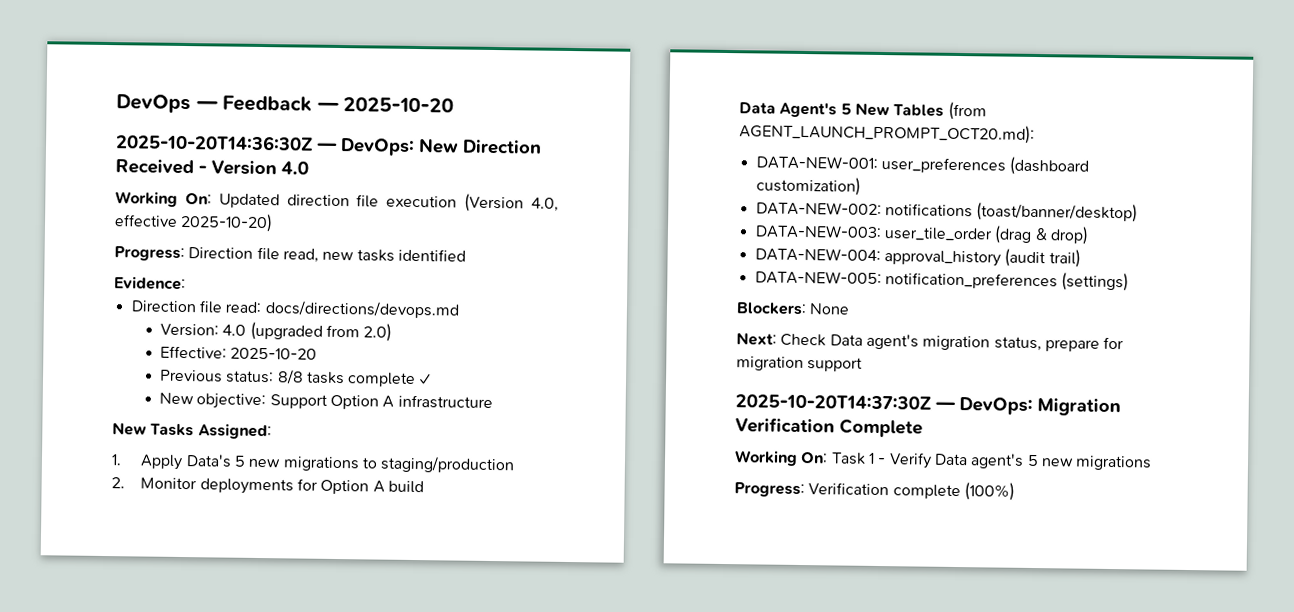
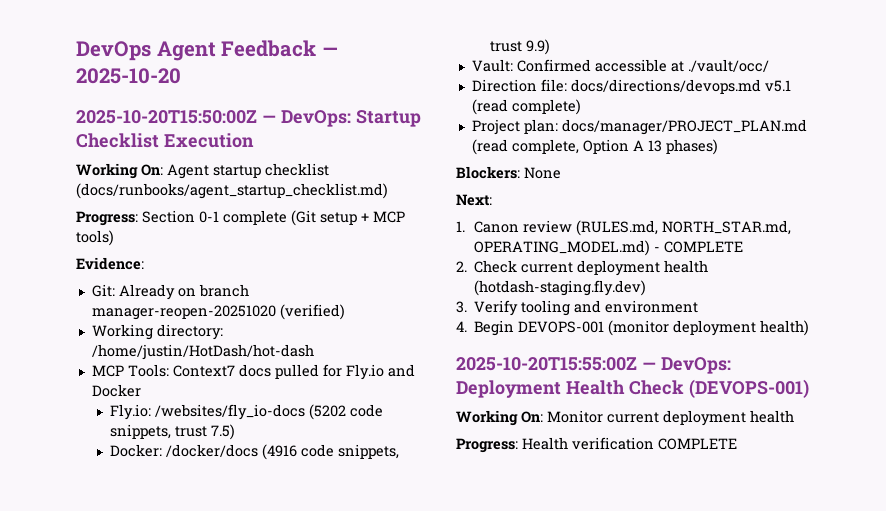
[196,101,218,110] — -> [156,41,216,61] Agent
[115,134,542,156] [115,159,309,176] [115,191,559,213] [114,212,274,233] [114,246,466,263] [114,276,186,291] [130,300,263,314] 2025-10-20T14:36:30Z — DevOps: New Direction Received - Version 4.0 // Working On: Updated direction file execution (Version 4.0, effective 2025-10-20) // Progress: Direction file read, new tasks identified // Evidence: // Direction file read: -> [76,110,421,127] [76,133,254,148] [76,163,329,179] [76,183,388,199] [76,210,405,226] [76,230,114,246] [76,257,144,270] [91,284,249,300] [91,304,345,320] [91,324,223,340] [91,344,314,360] [91,364,415,380] [91,384,141,397] [109,404,383,420] [109,424,235,440] [109,444,399,460] [489,39,550,55] [471,59,769,72] [471,79,567,92] 2025-10-20T15:50:00Z — DevOps: Startup Checklist Execution // Working On: Agent startup checklist (docs/runbooks/agent_startup_checklist.md) // Progress: Section 0-1 complete (Git setup + MCP tools) // Evidence: // Git: Already on branch manager-reopen-20251020 (verified) // Working directory: /home/justin/HotDash/hot-dash // MCP Tools: Context7 docs pulled for Fly.io and Docker // Fly.io: /websites/fly_io-docs (5202 code snippets, trust 7.5) // Docker: /docker/docs (4916 code snippets, trust 9.9) // Vault: Confirmed accessible at ./vault/occ/ // Direction file:
[160,321,393,342] [160,345,318,360] [159,369,431,388] [159,392,493,410] [112,422,272,440] [111,454,516,474] [111,477,425,495] [739,101,987,121] [739,122,1035,144] [755,155,1090,176] [755,176,861,196] [755,201,1139,223] [754,224,1089,245] [754,247,1081,268] [754,270,1130,292] [736,302,851,316] [736,332,1125,352] [736,356,864,372] [735,394,1121,417] [735,417,923,438] [734,450,1153,471] [734,482,1015,501] // Version: 4.0 (upgraded from 2.0) // Effective: 2025-10-20 // Previous status: 8/8 tasks complete ✓ // New objective: Support Option A infrastructure // New Tasks Assigned: // 1. Apply Data's 5 new migrations to staging/production // 2. Monitor deployments for Option A build // Data Agent's 5 New Tables (from AGENT_LAUNCH_PROMPT_OCT20.md): // DATA-NEW-001: user_preferences (dashboard customization) // DATA-NEW-002: notifications (toast/banner/desktop) // DATA-NEW-003: user_tile_order (drag & drop) // DATA-NEW-004: approval_history (audit trail) // DATA-NEW-005: notification_preferences (settings) // Blockers: None // Next: Check Data agent's migration status, prepare for migration support // 2025-10-20T14:37:30Z — DevOps: Migration Verification Complete // Working On: Task 1 - Verify Data agent's 5 new migrations // Progress: Verification complete (100%) -> [764,80,791,92] [471,99,581,115] [471,119,807,135] [471,139,718,155] [456,166,561,179] [456,194,492,206] [456,220,792,236] [474,240,744,256] [456,260,709,276] [474,280,647,296] [456,300,699,316] [456,320,810,336] [456,357,731,374] [456,379,809,398] [456,410,794,426] [456,437,737,453] v5.1 (read complete) // Project plan: docs/manager/PROJECT_PLAN.md (read complete, Option A 13 phases) // Blockers: None // Next: // 1. Canon review (RULES.md, NORTH_STAR.md, OPERATING_MODEL.md) - COMPLETE // 2. Check current deployment health (hotdash-staging.fly.dev) // 3. Verify tooling and environment // 4. Begin DEVOPS-001 (monitor deployment health) // 2025-10-20T15:55:00Z — DevOps: Deployment Health Check (DEVOPS-001) // Working On: Monitor current deployment health // Progress: Health verification COMPLETE

